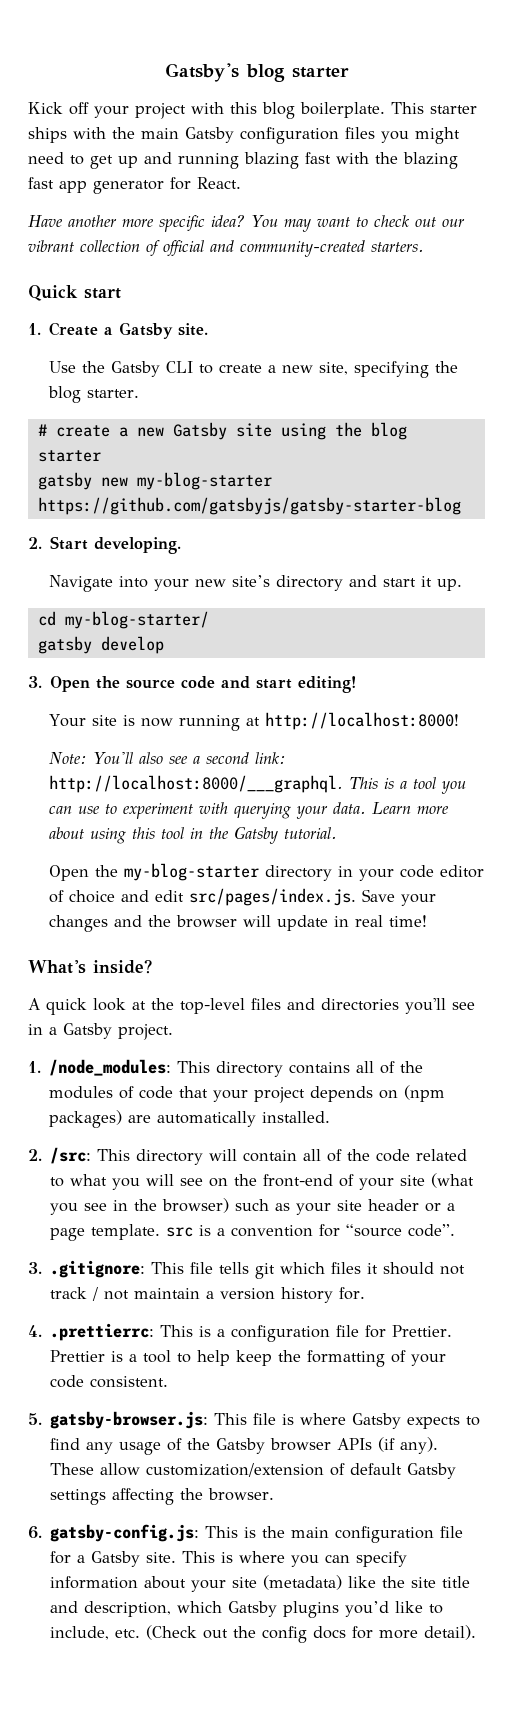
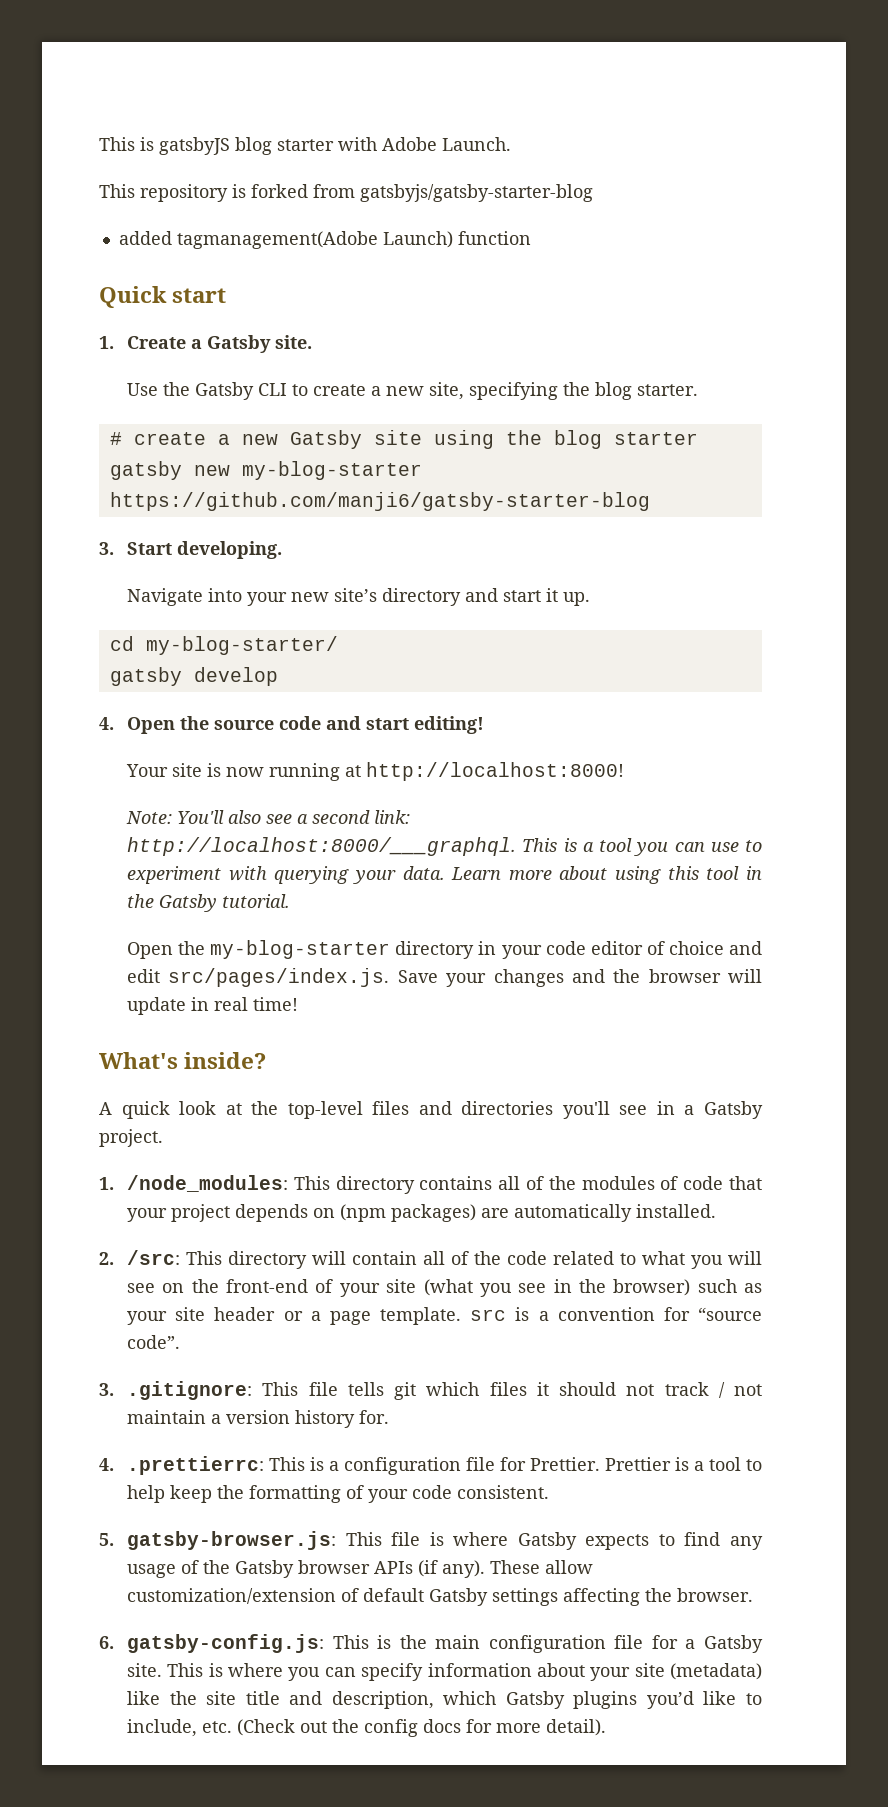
[164,63,349,82] [28,102,477,119] [28,127,460,144] [28,152,458,169] [28,177,241,194] [28,215,465,232] [28,240,424,257] Gatsby's blog starter // Kick off your project with this blog boilerplate. This starter ships with the main Gatsby configuration files you might need to get up and running blazing fast with the blazing fast app generator for React. // Have another more specific idea? You may want to check out our vibrant collection of official and community-created starters. -> [99,137,511,155] [99,184,593,202] [118,231,531,249] This is gatsbyJS blog starter with Adobe Launch. // This repository is forked from gatsbyjs/gatsby-starter-blog // added tagmanagement(Adobe Launch) function
[37,497,461,515] [28,537,42,549] https://github.com/gatsbyjs/gatsby-starter-blog // 2. -> [109,492,650,511] [99,542,114,555] https://github.com/manji6/gatsby-starter-blog // 3.
[28,676,42,688] 3. -> [99,717,114,730] 4.

